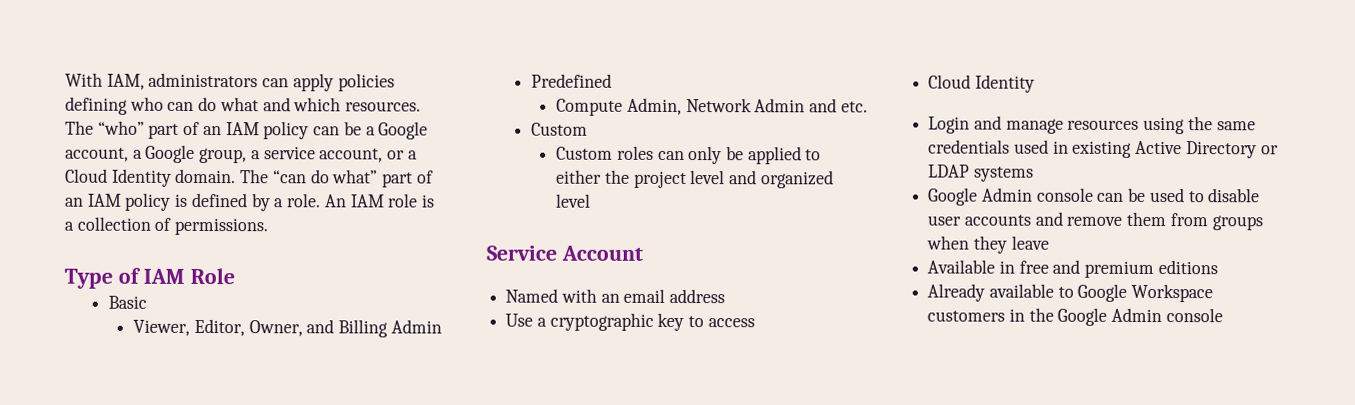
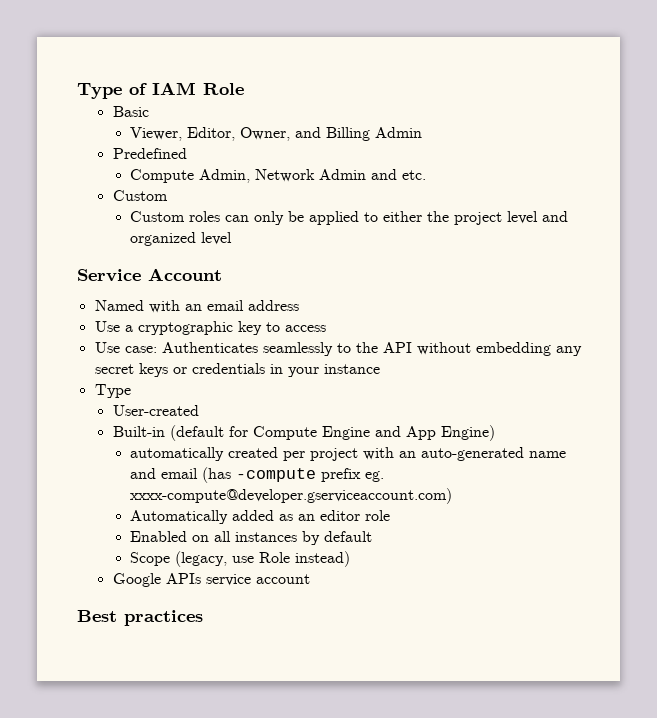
[65,72,395,92] [65,96,422,115] [65,120,429,140] [65,144,418,164] [65,168,434,188] [64,192,435,212] [64,216,269,236] With IAM, administrators can apply policies defining who can do what and which resources. The “who” part of an IAM policy can be a Google account, a Google group, a service account, or a Cloud Identity domain. The “can do what” part of an IAM policy is defined by a role. An IAM role is a collection of permissions. // -> (77, 91) none
[928,74,1035,93] [928,115,1256,135] [928,139,1279,159] [928,164,1034,182] [927,187,1261,206] [927,211,1263,231] [926,235,1049,254] [927,259,1218,278] [927,283,1214,303] [927,307,1223,326] Cloud Identity // Login and manage resources using the same credentials used in existing Active Directory or LDAP systems // Google Admin console can be used to disable user accounts and remove them from groups when they leave // Available in free and premium editions // Already available to Google Workspace customers in the Google Admin console -> [94,342,582,356] [94,363,380,377] [94,384,131,398] [112,405,199,416] [112,425,495,441] [130,447,567,461] [130,467,385,483] [130,488,453,504] [130,510,391,524] [130,531,373,545] [130,551,351,567] [112,573,310,587] [77,610,203,626] Use case: Authenticates seamlessly to the API without embedding any secret keys or credentials in your instance // Type // User-created // Built-in (default for Compute Engine and App Engine) // automatically created per project with an auto-generated name and email (has -compute prefix eg. xxxx-compute@developer.gserviceaccount.com) // Automatically added as an editor role // Enabled on all instances by default // Scope (legacy, use Role instead) // Google APIs service account // Best practices

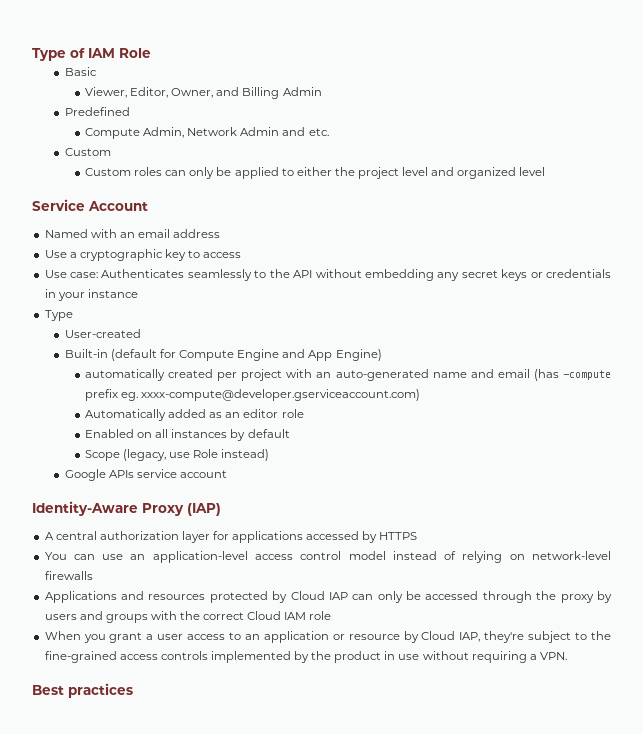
(310, 579) none -> [32,501,221,516] [44,531,418,543] [44,551,612,563] [44,571,93,580] [44,591,613,603] [44,611,332,623] [44,631,611,643] [44,651,567,663] // Identity-Aware Proxy (IAP) // A central authorization layer for applications accessed by HTTPS // You can use an application-level access control model instead of relying on network-level firewalls // Applications and resources protected by Cloud IAP can only be accessed through the proxy by users and groups with the correct Cloud IAM role // When you grant a user access to an application or resource by Cloud IAP, they're subject to the fine-grained access controls implemented by the product in use without requiring a VPN.

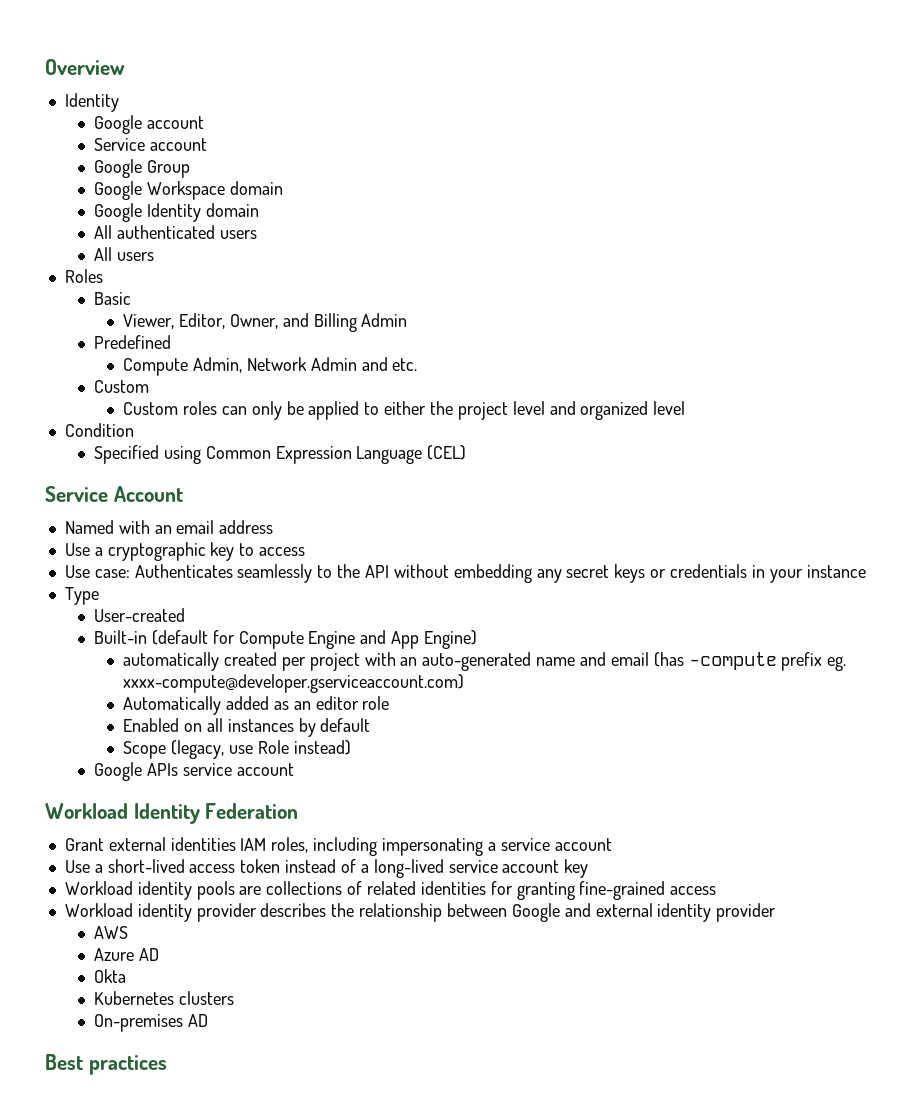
[32,48,151,61] Type of IAM Role -> [45,59,125,75] [64,93,119,112] [93,115,204,134] [93,138,207,151] [93,159,190,178] [93,181,283,200] [93,203,259,222] [93,225,257,239] [93,247,154,261] [64,269,103,283] Overview // Identity // Google account // Service account // Google Group // Google Workspace domain // Google Identity domain // All authenticated users // All users // Roles
(546, 171) none -> [64,423,134,437] [93,445,467,464] // Condition // Specified using Common Expression Language (CEL)
[32,501,221,516] [44,531,418,543] [44,551,612,563] [44,571,93,580] [44,591,613,603] [44,611,332,623] [44,631,611,643] [44,651,567,663] Identity-Aware Proxy (IAP) // A central authorization layer for applications accessed by HTTPS // You can use an application-level access control model instead of relying on network-level firewalls // Applications and resources protected by Cloud IAP can only be accessed through the proxy by users and groups with the correct Cloud IAM role // When you grant a user access to an application or resource by Cloud IAP, they're subject to the fine-grained access controls implemented by the product in use without requiring a VPN. -> [45,803,299,824] [64,837,612,856] [64,859,589,878] [64,881,717,900] [64,903,777,922] [93,926,128,939] [93,948,159,961] [93,969,126,983] [93,991,234,1005] [93,1014,208,1032] Workload Identity Federation // Grant external identities IAM roles, including impersonating a service account // Use a short-lived access token instead of a long-lived service account key // Workload identity pools are collections of related identities for granting fine-grained access // Workload identity provider describes the relationship between Google and external identity provider // AWS // Azure AD // Okta // Kubernetes clusters // On-premises AD

